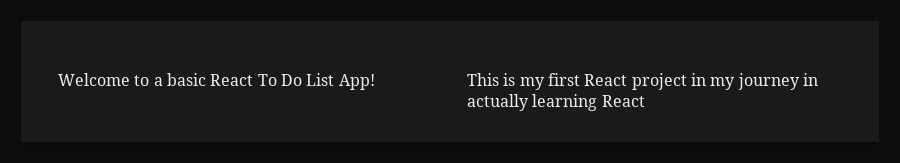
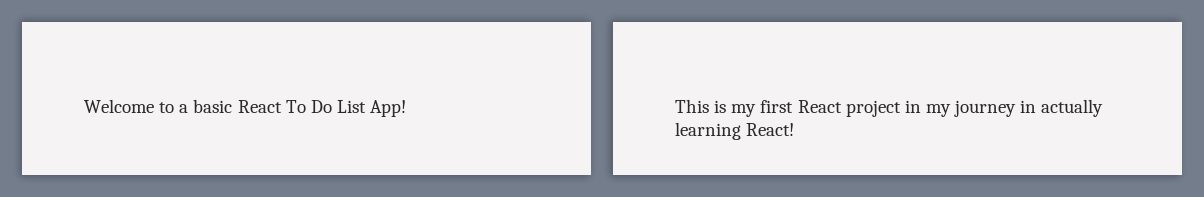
[601,95,645,107] React -> [746,123,795,136] React!

